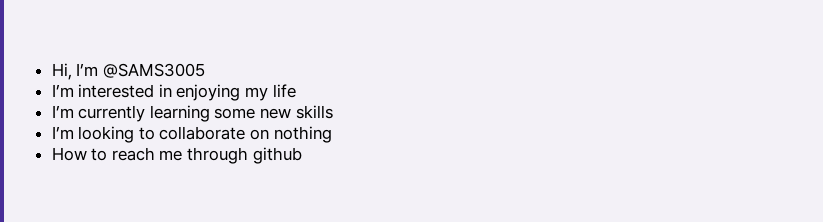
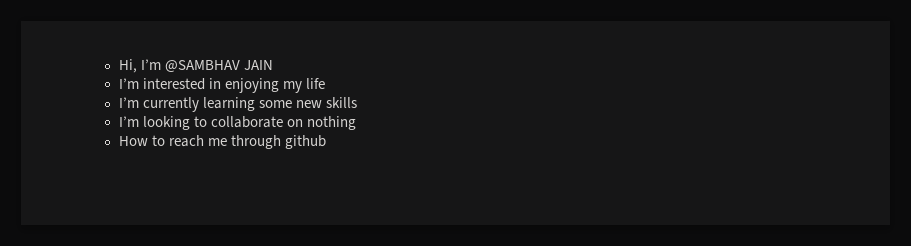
[102,63,205,78] @SAMS3005 -> [164,60,273,72] @SAMBHAV JAIN

